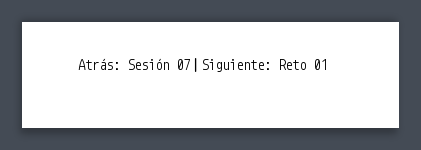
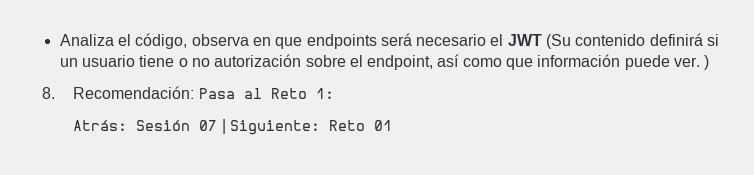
(77, 64) none -> [59,33,720,49] [59,54,710,70] [42,86,334,99] Analiza el código, observa en que endpoints será necesario el JWT (Su contenido definirá si un usuario tiene o no autorización sobre el endpoint, así como que información puede ver. ) // 8. Recomendación: Pasa al Reto 1: //

